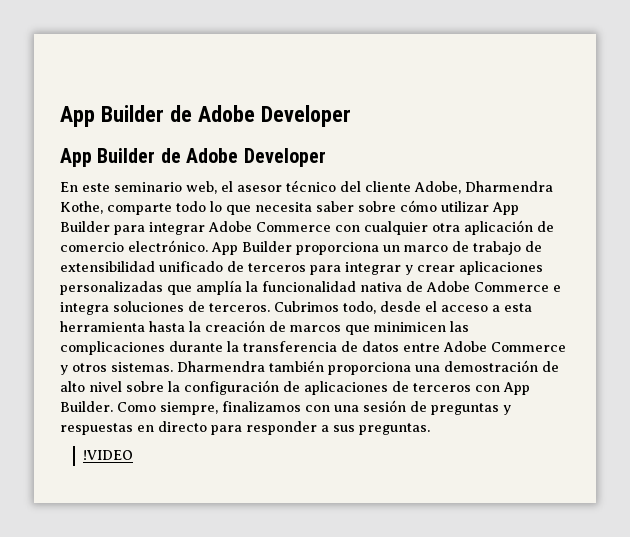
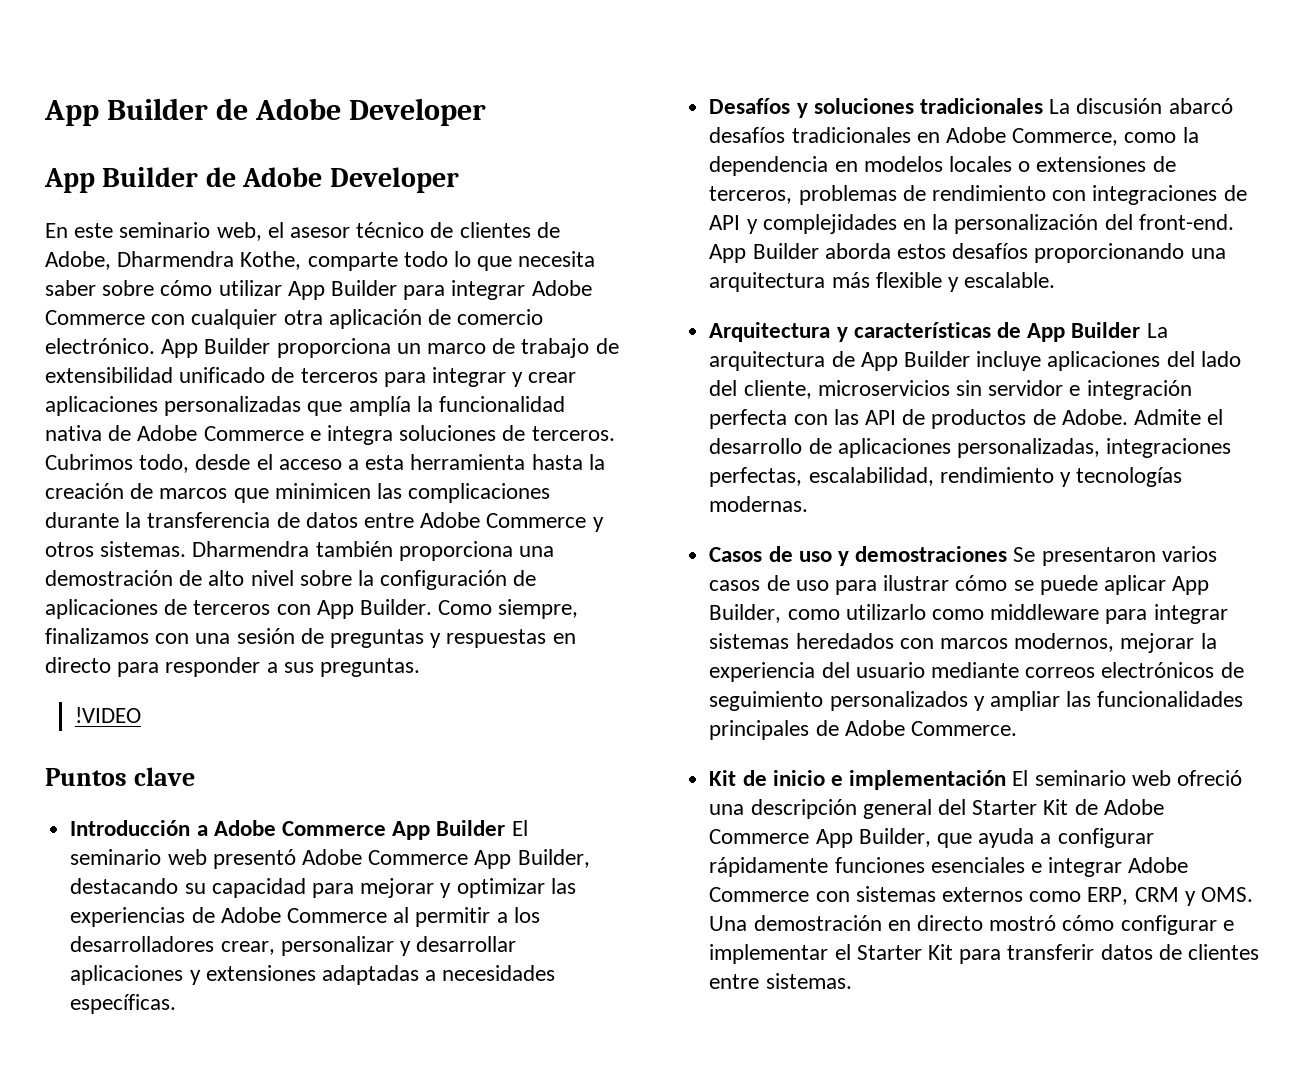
[340,181,411,192] del cliente -> [430,222,560,238] de clientes de
(134, 455) none -> [45,767,195,786] [70,820,528,840] [70,849,590,869] [70,878,576,898] [70,907,540,927] [70,936,517,956] [70,965,556,985] [70,994,177,1014] [709,98,1233,118] [709,127,1199,146] [709,156,1176,176] [709,185,1247,205] [709,214,1234,234] [709,243,1226,263] [709,272,1056,292] [709,322,1168,342] [709,351,1241,371] [709,380,1192,400] [709,409,1224,429] [709,438,1232,458] [709,467,1183,487] [709,496,809,512] [709,546,1217,566] [709,575,1210,595] [709,604,1228,624] [709,633,1217,653] [709,662,1244,682] [709,691,1244,711] [709,720,1017,740] [709,770,1242,790] [709,799,1164,819] [709,828,1154,848] [709,857,1189,877] [709,886,1253,906] [709,915,1234,935] [709,944,1259,964] [709,973,852,989] // Puntos clave // Introducción a Adobe Commerce App Builder El seminario web presentó Adobe Commerce App Builder, destacando su capacidad para mejorar y optimizar las experiencias de Adobe Commerce al permitir a los desarrolladores crear, personalizar y desarrollar aplicaciones y extensiones adaptadas a necesidades específicas. // Desafíos y soluciones tradicionales La discusión abarcó desafíos tradicionales en Adobe Commerce, como la dependencia en modelos locales o extensiones de terceros, problemas de rendimiento con integraciones de API y complejidades en la personalización del front-end. App Builder aborda estos desafíos proporcionando una arquitectura más flexible y escalable. // Arquitectura y características de App Builder La arquitectura de App Builder incluye aplicaciones del lado del cliente, microservicios sin servidor e integración perfecta con las API de productos de Adobe. Admite el desarrollo de aplicaciones personalizadas, integraciones perfectas, escalabilidad, rendimiento y tecnologías modernas. // Casos de uso y demostraciones Se presentaron varios casos de uso para ilustrar cómo se puede aplicar App Builder, como utilizarlo como middleware para integrar sistemas heredados con marcos modernos, mejorar la experiencia del usuario mediante correos electrónicos de seguimiento personalizados y ampliar las funcionalidades principales de Adobe Commerce. // Kit de inicio e implementación El seminario web ofreció una descripción general del Starter Kit de Adobe Commerce App Builder, que ayuda a configurar rápidamente funciones esenciales e integrar Adobe Commerce con sistemas externos como ERP, CRM y OMS. Una demostración en directo mostró cómo configurar e implementar el Starter Kit para transferir datos de clientes entre sistemas.

